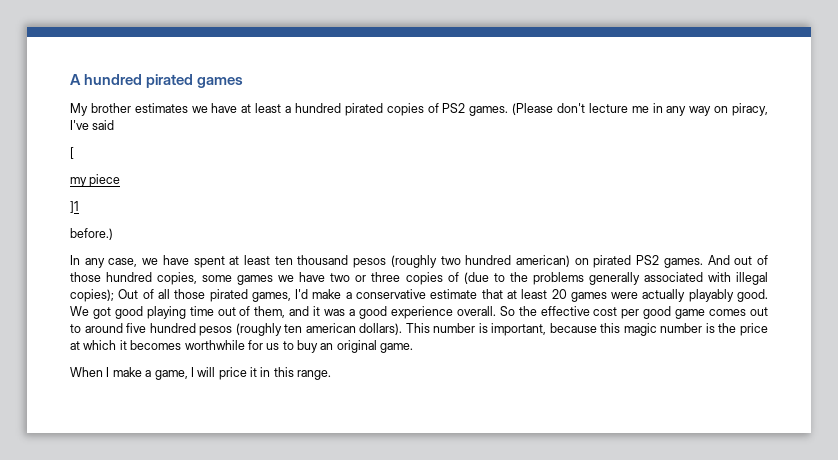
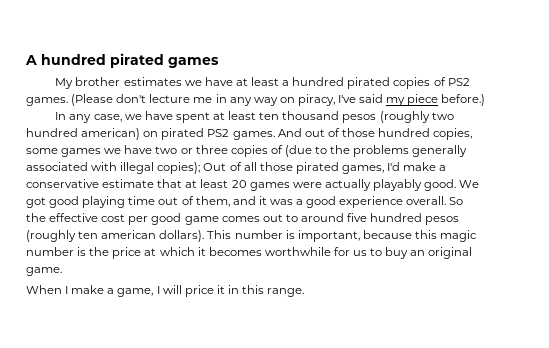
[70,147,74,159] // [ // -> (384, 98) none
[70,201,79,213] // ]1 // -> (439, 100) none

